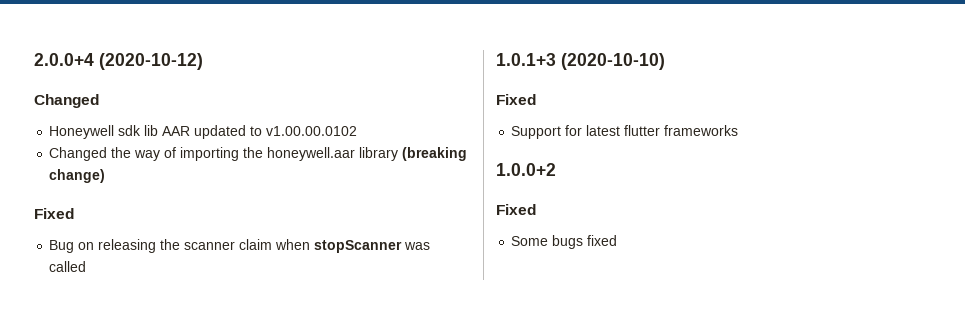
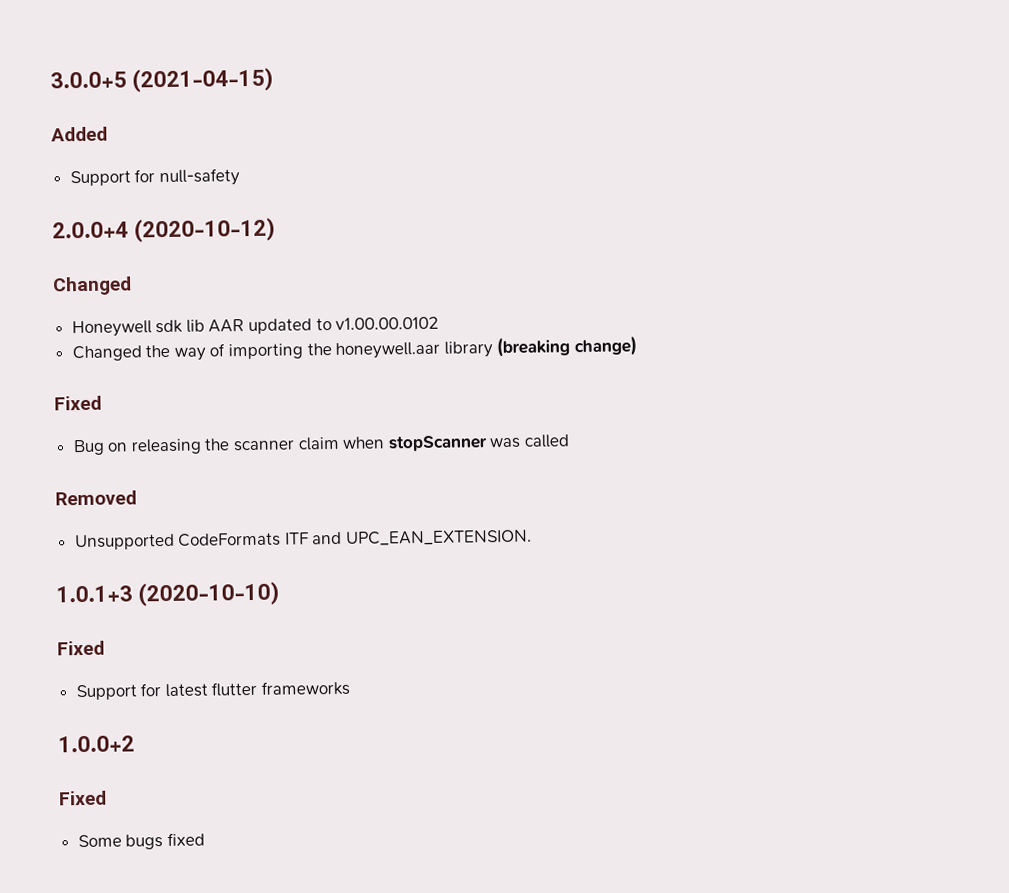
(34, 59) none -> [50,67,274,93] [51,126,108,142] [69,168,240,187] 3.0.0+5 (2021-04-15) // Added // Support for null-safety //
(87, 266) none -> [55,490,137,506] [74,529,533,551] // Removed // Unsupported CodeFormats ITF and UPC_EAN_EXTENSION.

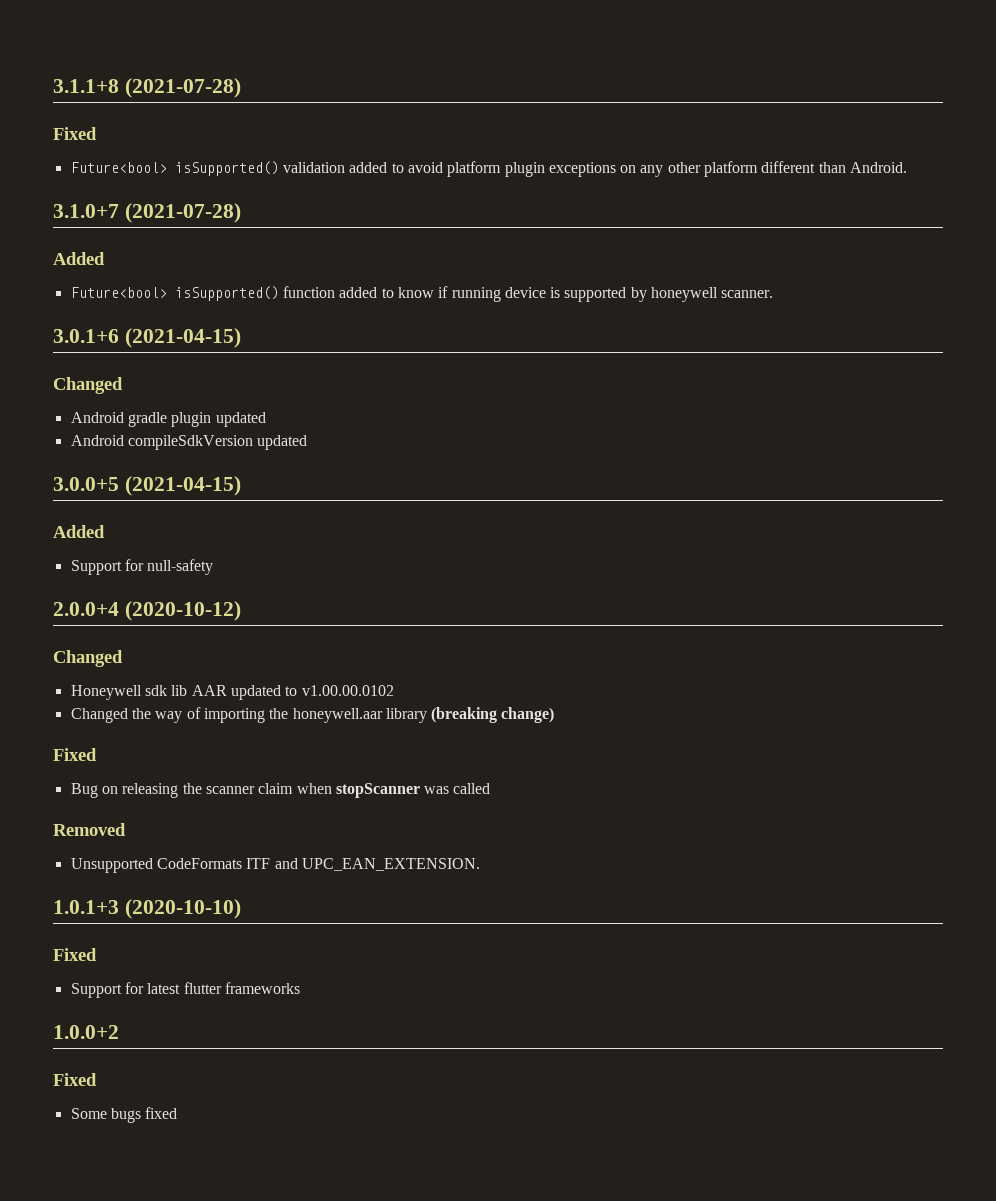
(50, 80) none -> [53,78,241,98] [53,127,97,140] [70,161,908,177] [53,203,241,223] [53,252,105,265] [70,286,774,302] [53,328,241,348] [53,377,123,394] [70,412,266,427] [70,435,308,450] 3.1.1+8 (2021-07-28) // Fixed // Future<bool> isSupported() validation added to avoid platform plugin exceptions on any other platform different than Android. // 3.1.0+7 (2021-07-28) // Added // Future<bool> isSupported() function added to know if running device is supported by honeywell scanner. // 3.0.1+6 (2021-04-15) // Changed // Android gradle plugin updated // Android compileSdkVersion updated //

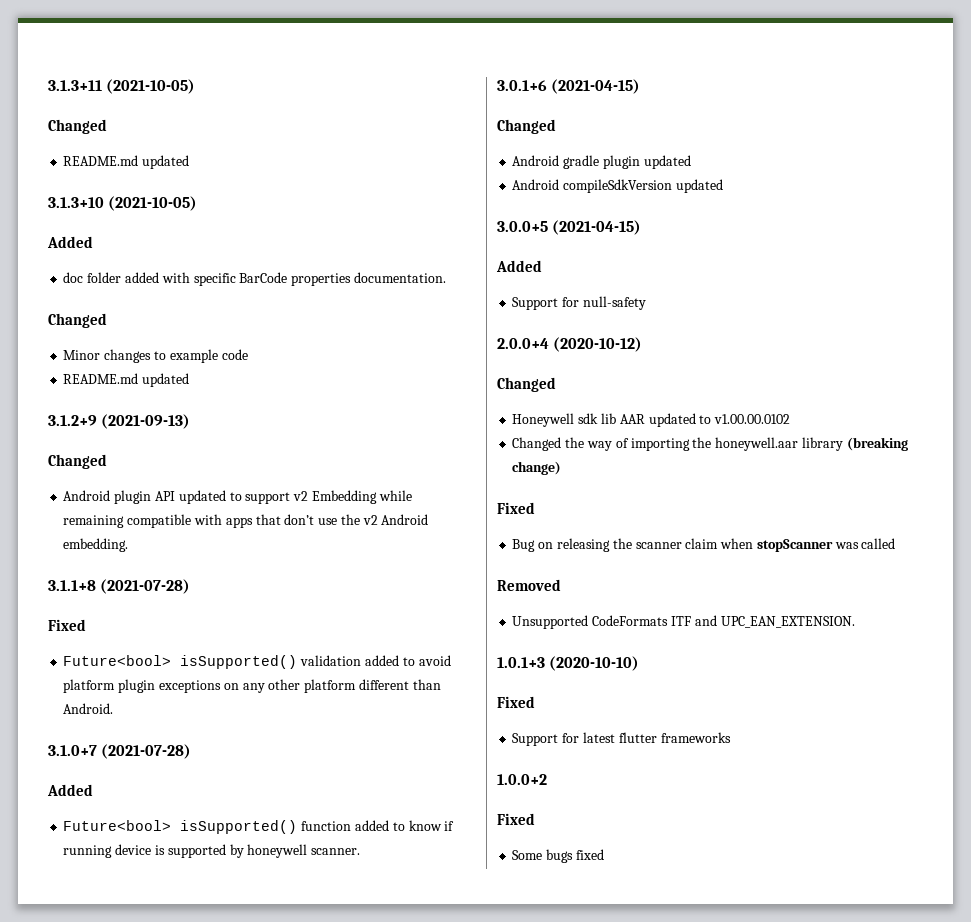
(53, 86) none -> [48,79,196,94] [48,119,107,134] [63,155,190,169] [48,196,198,211] [47,236,93,248] [63,272,446,286] [48,313,107,328] [63,349,248,363] [63,373,190,387] [48,414,191,429] [48,454,107,469] [63,490,412,504] [63,514,429,528] [63,538,129,552] 3.1.3+11 (2021-10-05) // Changed // README.md updated // 3.1.3+10 (2021-10-05) // Added // doc folder added with specific BarCode properties documentation. // Changed // Minor changes to example code // README.md updated // 3.1.2+9 (2021-09-13) // Changed // Android plugin API updated to support v2 Embedding while remaining compatible with apps that don’t use the v2 Android embedding. //

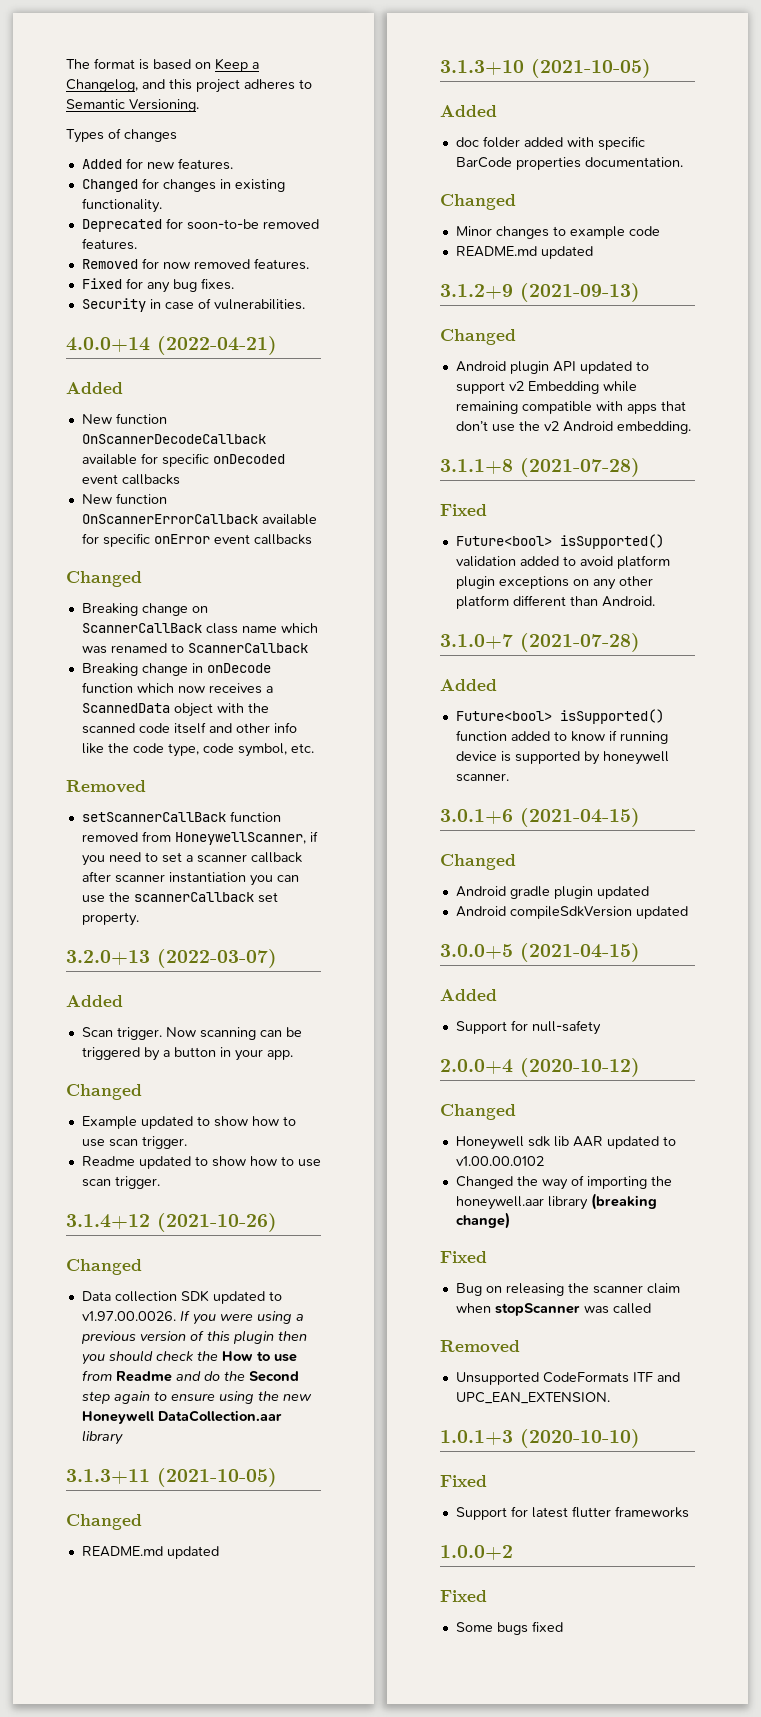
(48, 85) none -> [66,58,259,72] [66,79,312,93] [66,99,199,112] [66,128,177,143] [81,158,233,170] [81,178,285,192] [81,198,162,213] [81,218,319,232] [81,238,137,250] [81,258,309,270] [81,278,234,293] [81,298,305,312] [66,336,277,355] [66,382,123,394] [81,413,167,424] [81,434,266,444] [81,453,285,467] [81,474,180,485] [81,493,167,504] [81,514,317,525] [81,533,312,547] [66,571,142,587] [81,603,208,616] [81,623,318,634] [81,643,308,654] [81,663,271,676] [81,682,273,694] [81,703,269,717] [81,722,297,734] [81,743,314,757] [66,780,146,793] [81,811,281,822] [81,831,318,845] [81,852,302,866] [81,871,299,886] [81,892,278,903] [81,912,139,926] [66,949,277,968] [66,995,123,1007] [81,1027,302,1040] [81,1047,293,1061] [66,1084,142,1100] [81,1116,296,1129] [81,1136,187,1149] [81,1156,321,1169] [81,1176,160,1189] [66,1213,277,1232] [66,1259,142,1275] [81,1290,282,1304] [81,1310,304,1325] [80,1330,307,1344] [81,1350,297,1365] [81,1370,299,1382] [81,1391,312,1404] [81,1410,282,1424] [81,1430,123,1445] The format is based on Keep a Changelog, and this project adheres to Semantic Versioning. // Types of changes // Added for new features. // Changed for changes in existing functionality. // Deprecated for soon-to-be removed features. // Removed for now removed features. // Fixed for any bug fixes. // Security in case of vulnerabilities. // 4.0.0+14 (2022-04-21) // Added // New function OnScannerDecodeCallback available for specific onDecoded event callbacks // New function OnScannerErrorCallback available for specific onError event callbacks // Changed // Breaking change on ScannerCallBack class name which was renamed to ScannerCallback // Breaking change in onDecode function which now receives a ScannedData object with the scanned code itself and other info like the code type, code symbol, etc. // Removed // setScannerCallBack function removed from HoneywellScanner, if you need to set a scanner callback after scanner instantiation you can use the scannerCallback set property. // 3.2.0+13 (2022-03-07) // Added // Scan trigger. Now scanning can be triggered by a button in your app. // Changed // Example updated to show how to use scan trigger. // Readme updated to show how to use scan trigger. // 3.1.4+12 (2021-10-26) // Changed // Data collection SDK updated to v1.97.00.0026. If you were using a previous version of this plugin then you should check the How to use from Readme and do the Second step again to ensure using the new Honeywell DataCollection.aar library //

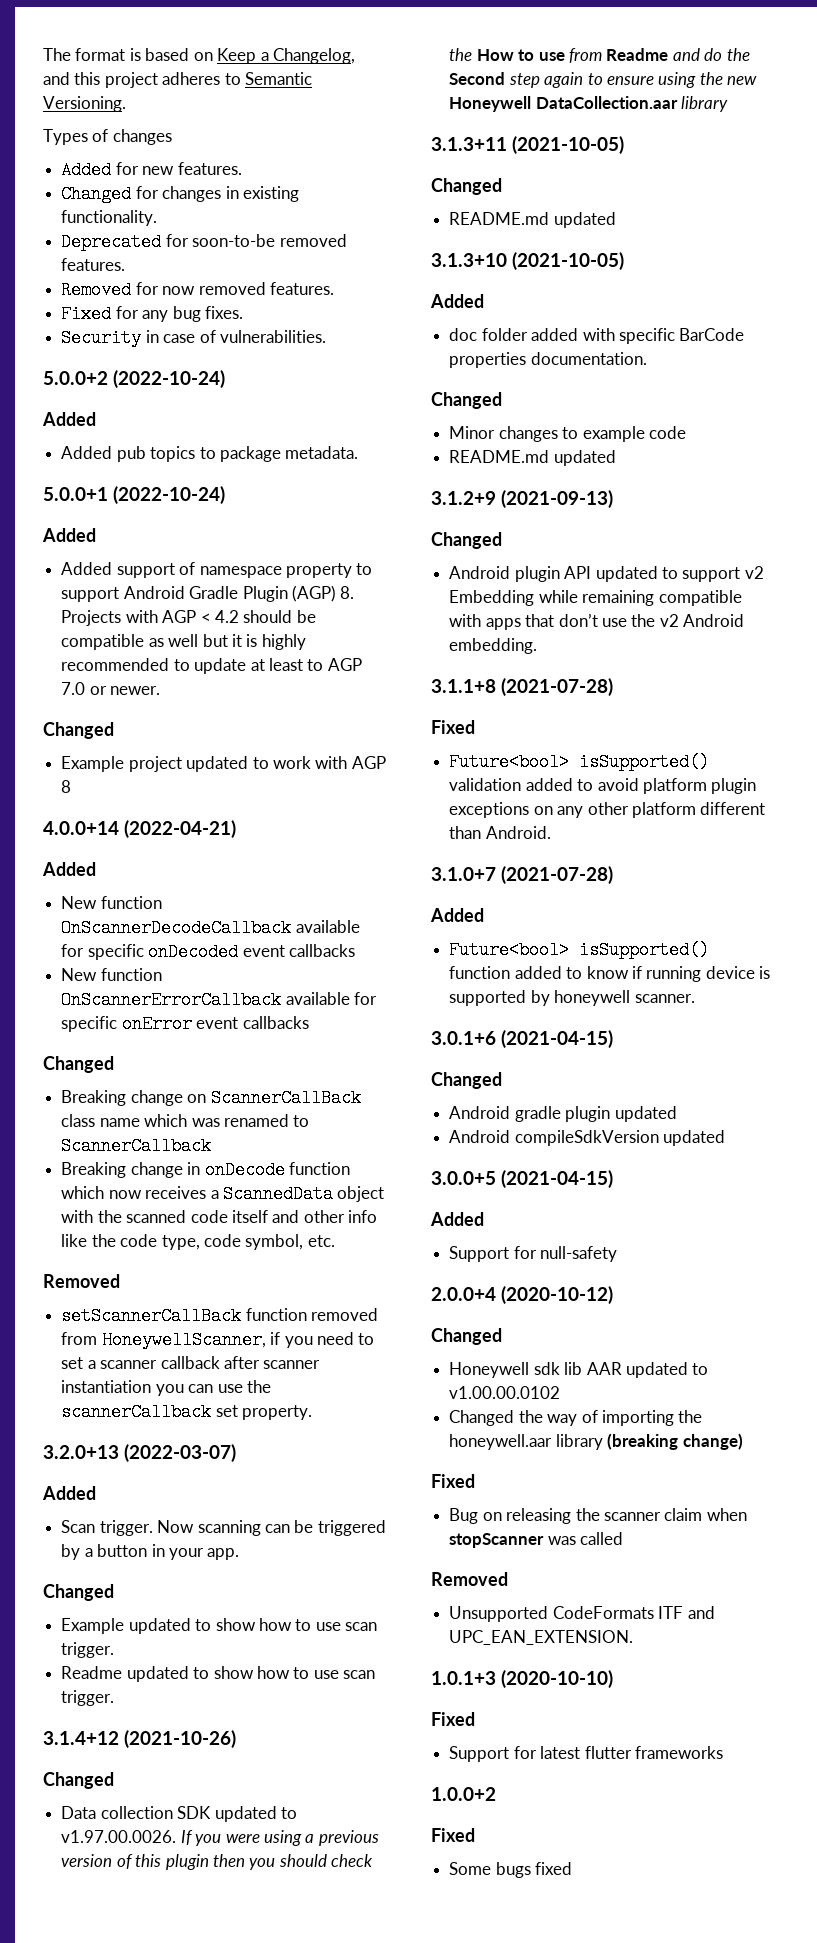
(305, 304) none -> [43,370,226,388] [42,412,96,426] [61,446,359,462] [43,486,226,504] [42,528,96,542] [61,562,373,578] [61,585,355,602] [61,610,316,626] [61,634,306,650] [61,658,362,674] [61,682,161,695] [43,722,114,739] [61,756,386,772] [61,780,72,793] // 5.0.0+2 (2022-10-24) // Added // Added pub topics to package metadata. // 5.0.0+1 (2022-10-24) // Added // Added support of namespace property to support Android Gradle Plugin (AGP) 8. Projects with AGP < 4.2 should be compatible as well but it is highly recommended to update at least to AGP 7.0 or newer. // Changed // Example project updated to work with AGP 8

